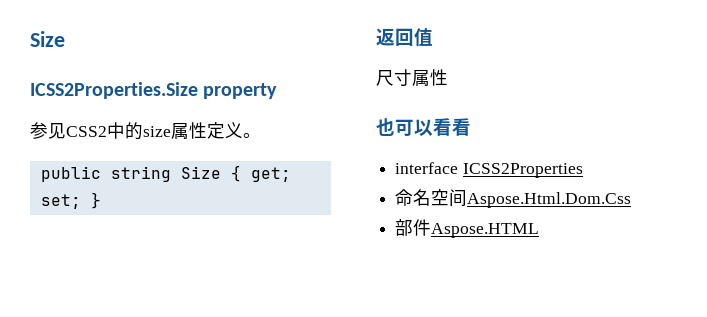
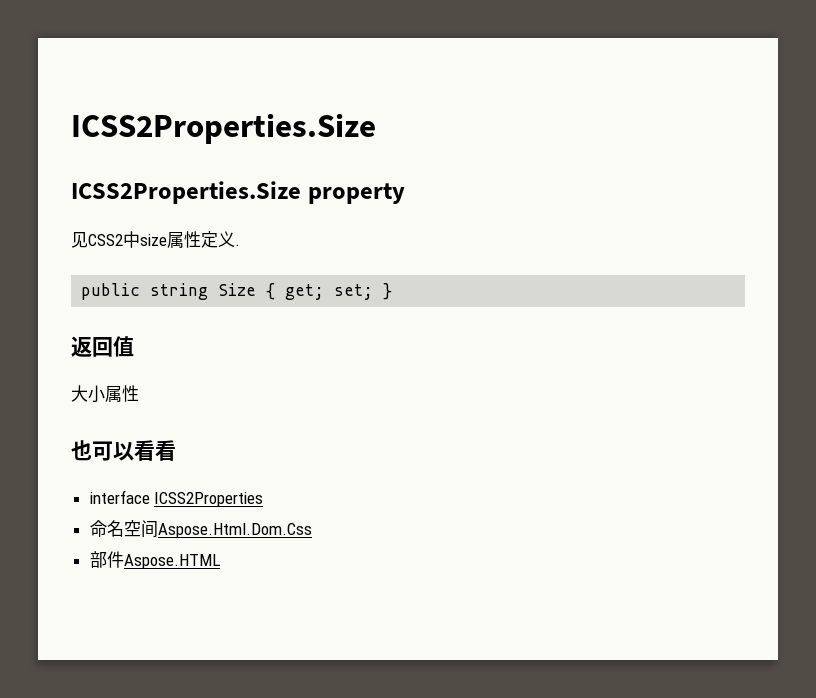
[30,31,65,47] Size -> [71,113,376,144] ICSS2Properties.Size
[30,122,48,139] 参 -> (405, 193) none
[125,122,143,140] 的 -> (140, 239) none
[243,133,261,138] 。 -> [235,244,240,246] .
[376,69,412,86] 尺寸 -> [71,385,105,403] 大小

